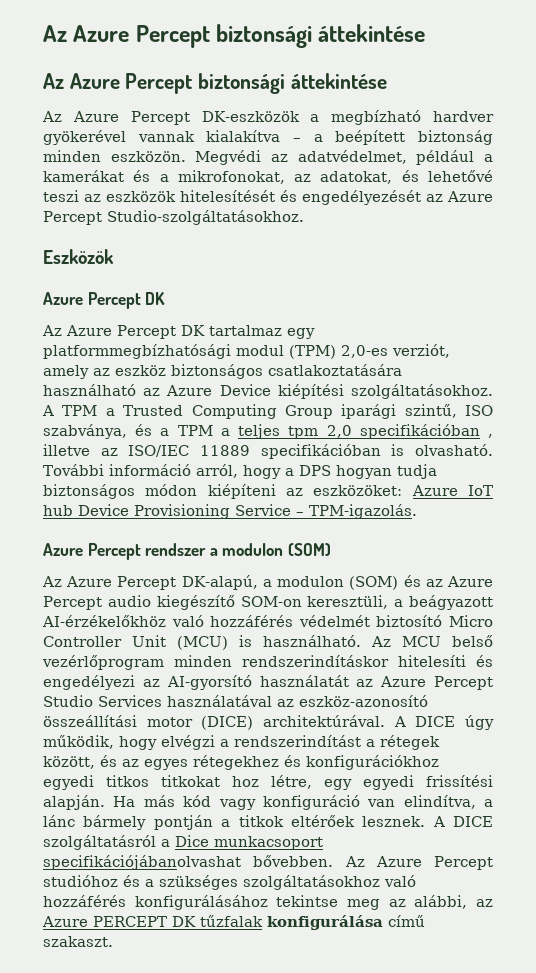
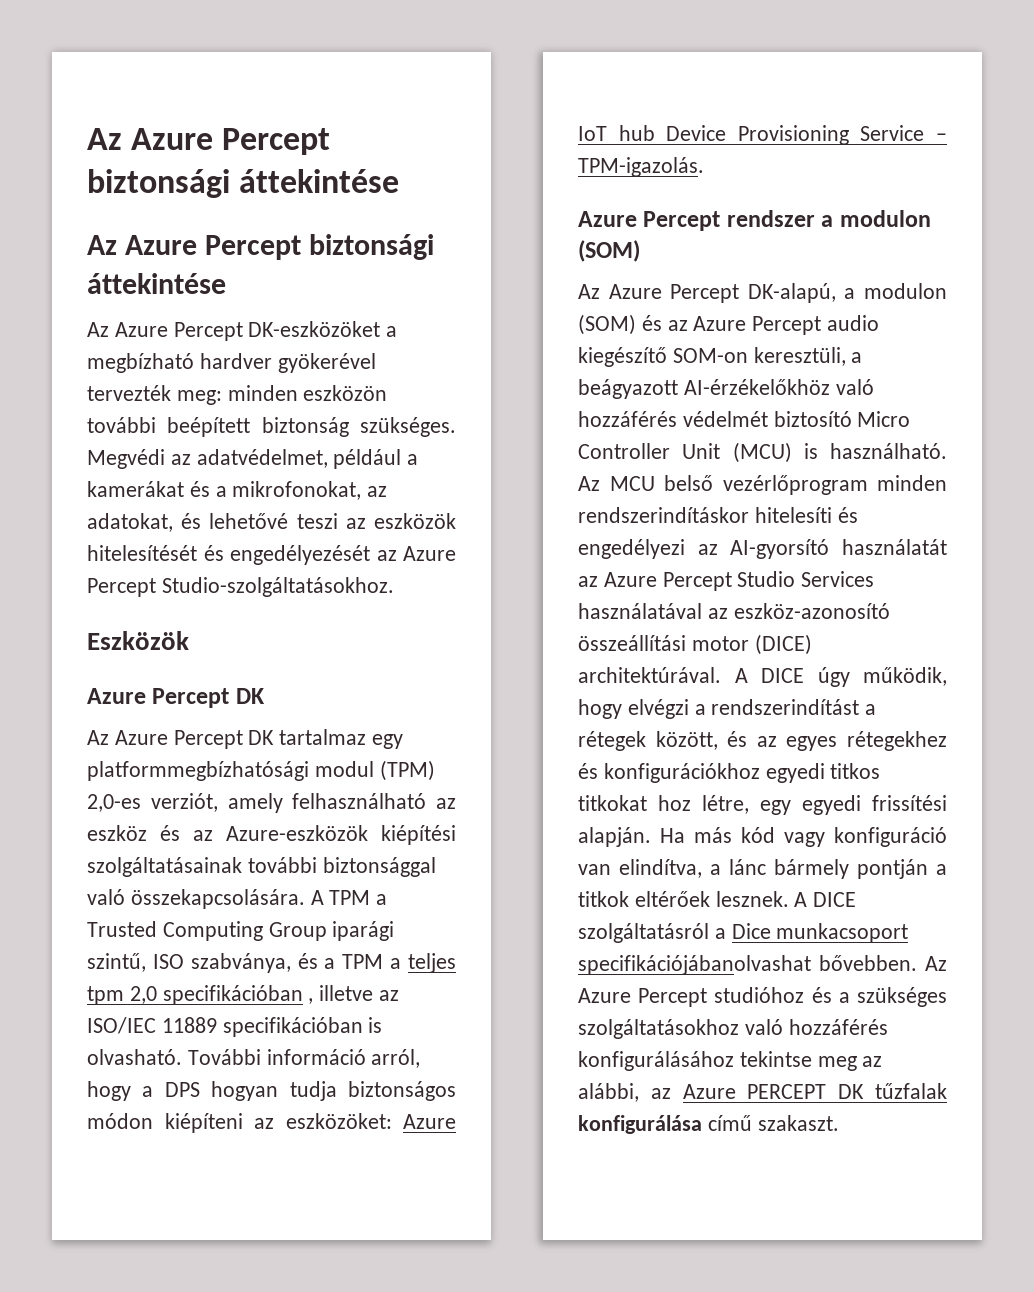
[201,111,300,122] DK-eszközök -> [248,321,381,337] DK-eszközöket
[137,130,494,145] [43,150,186,162] vannak kialakítva – a beépített biztonság minden eszközön. -> [87,385,388,405] [87,417,456,437] tervezték meg: minden eszközön további beépített biztonság szükséges.
(89, 372) none -> [292,793,427,809] felhasználható
[171,364,402,379] [43,384,493,399] biztonságos csatlakoztatására használható az Azure Device kiépítési szolgáltatásokhoz. -> [160,825,456,845] [87,857,436,877] [87,889,305,909] és az Azure-eszközök kiépítési szolgáltatásainak további biztonsággal való összekapcsolására.

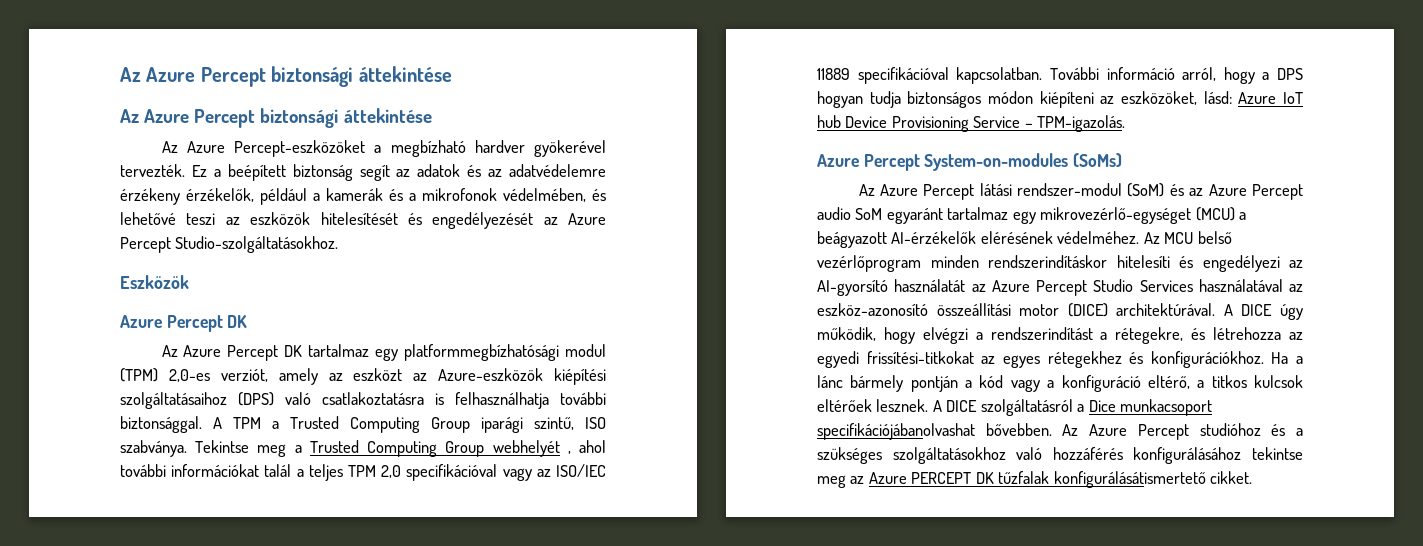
[173,321,381,341] Percept DK-eszközöket -> [233,140,365,157] Percept-eszközöket
[87,385,388,405] [87,417,456,437] [87,449,328,469] tervezték meg: minden eszközön további beépített biztonság szükséges. Megvédi az adatvédelmet, -> [120,164,606,181] [120,188,254,205] tervezték. Ez a beépített biztonság segít az adatok és az adatvédelemre érzékeny érzékelők,
[87,481,388,500] [87,513,173,532] kamerákat és a mikrofonokat, az adatokat, -> [326,188,586,202] kamerák és a mikrofonok védelmében,
[292,793,456,809] [87,825,456,845] [87,857,436,877] [87,889,305,909] felhasználható az eszköz és az Azure-eszközök kiépítési szolgáltatásainak további biztonsággal való összekapcsolására. -> [328,368,606,385] [120,392,606,409] [120,416,202,433] az eszközt az Azure-eszközök kiépítési szolgáltatásaihoz (DPS) való csatlakoztatásra is felhasználhatja további biztonsággal.
[190,953,456,973] [87,985,400,1005] [87,1017,383,1037] [87,1049,182,1065] szabványa, és a TPM a teljes tpm 2,0 specifikációban , illetve az ISO/IEC 11889 specifikációban is olvasható. -> [120,440,606,457] [120,464,606,481] [817,67,1043,84] szabványa. Tekintse meg a Trusted Computing Group webhelyét , ahol további információkat talál a teljes TPM 2,0 specifikációval vagy az ISO/IEC 11889 specifikációval kapcsolatban.
[285,1113,392,1129] eszközöket: -> [1121,91,1232,105] eszközöket, lásd:
[726,210,931,227] [578,240,640,262] [578,283,947,303] [578,314,636,335] rendszer a modulon (SOM) // Az Azure Percept DK-alapú, a modulon (SOM) -> [924,153,1123,171] [858,183,1165,200] System-on-modules (SoMs) // Az Azure Percept látási rendszer-modul (SoM)
[578,347,863,367] [578,379,874,399] [578,411,911,427] [578,442,947,463] kiegészítő SOM-on keresztüli, a beágyazott AI-érzékelőkhöz való hozzáférés védelmét biztosító Micro Controller Unit (MCU) is használható. -> [855,207,1247,224] [817,231,1140,248] SoM egyaránt tartalmaz egy mikrovezérlő-egységet (MCU) a beágyazott AI-érzékelők elérésének védelméhez.
[578,731,947,751] [578,763,881,783] [578,795,947,815] [578,827,947,847] [578,859,702,878] rétegek között, és az egyes rétegekhez és konfigurációkhoz egyedi titkos titkokat hoz létre, egy egyedi frissítési alapján. Ha más kód vagy konfiguráció van elindítva, -> [1115,327,1303,344] [817,351,1289,368] rétegekre, és létrehozza az egyedi frissítési-titkokat az egyes rétegekhez és konfigurációkhoz. Ha
[578,891,629,907] titkok -> [979,375,1303,392] kód vagy a konfiguráció eltérő, a titkos kulcsok
[578,1083,671,1102] alábbi, az -> (865, 480) none
[578,1115,839,1134] konfigurálása című szakaszt. -> [1053,471,1253,488] konfigurálásátismertető cikket.

